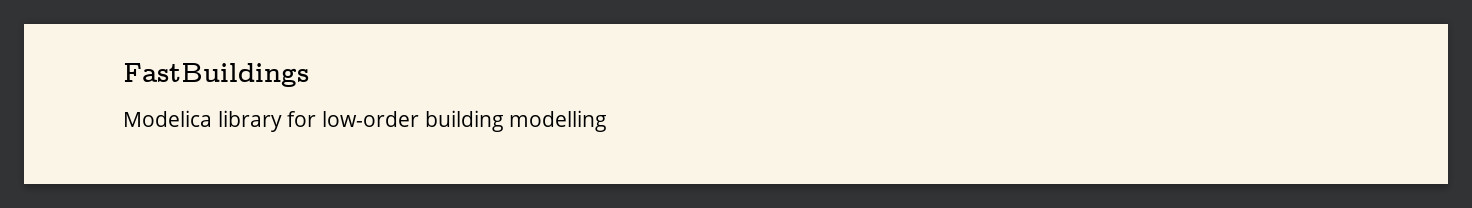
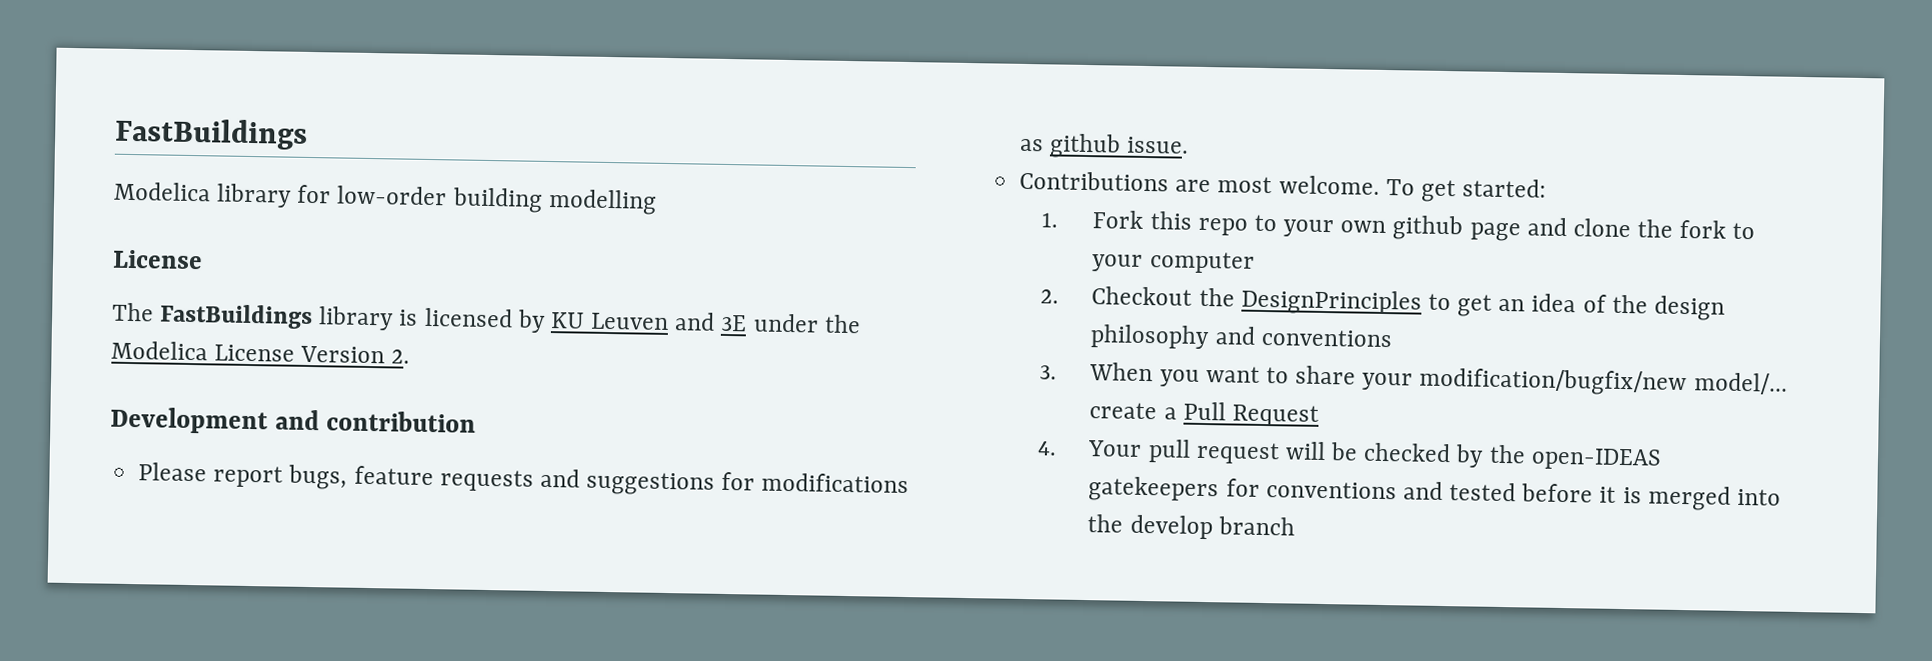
(608, 121) none -> [112,249,203,270] [112,302,861,334] [111,340,411,364] [110,406,477,435] [138,462,910,496] [1020,133,1190,159] [1019,170,1547,203] [1040,210,1756,242] [1092,251,1255,274] [1039,286,1725,321] [1090,324,1393,350] [1038,362,1788,397] [1089,401,1319,427] [1036,439,1662,471] [1088,476,1781,511] [1087,514,1295,540] // License // The FastBuildings library is licensed by KU Leuven and 3E under the Modelica License Version 2. // Development and contribution // Please report bugs, feature requests and suggestions for modifications as github issue. // Contributions are most welcome. To get started: // 1. Fork this repo to your own github page and clone the fork to your computer // 2. Checkout the DesignPrinciples to get an idea of the design philosophy and conventions // 3. When you want to share your modification/bugfix/new model/... create a Pull Request // 4. Your pull request will be checked by the open-IDEAS gatekeepers for conventions and tested before it is merged into the develop branch

